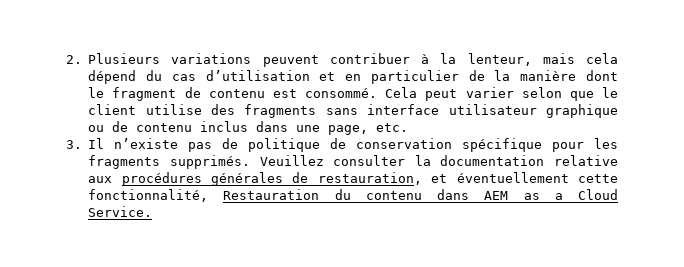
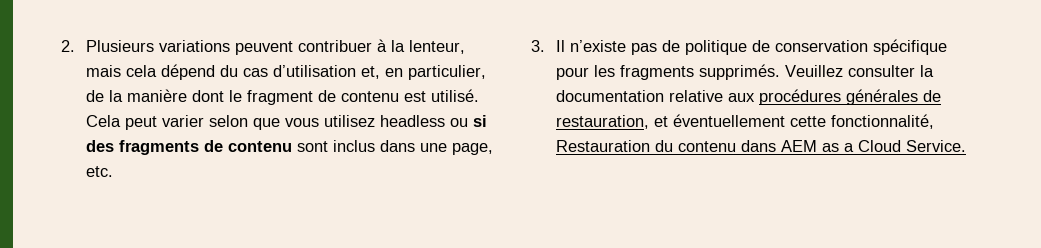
[319,70,459,84] et en particulier -> [361,65,487,80] et, en particulier,
[305,88,378,98] consommé. -> [431,89,480,102] utilisé.
[602,87,619,98] [88,104,618,118] [88,121,193,132] le client utilise des fragments sans interface utilisateur graphique ou de contenu -> [285,115,488,127] [86,140,329,155] vous utilisez headless ou si des fragments de contenu sont

